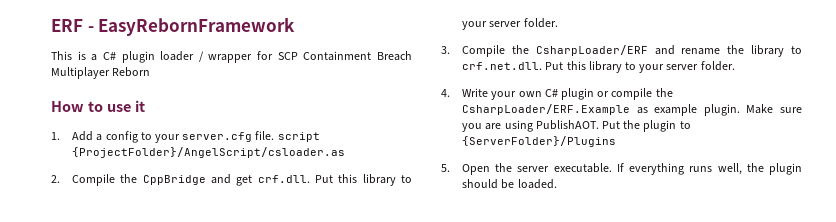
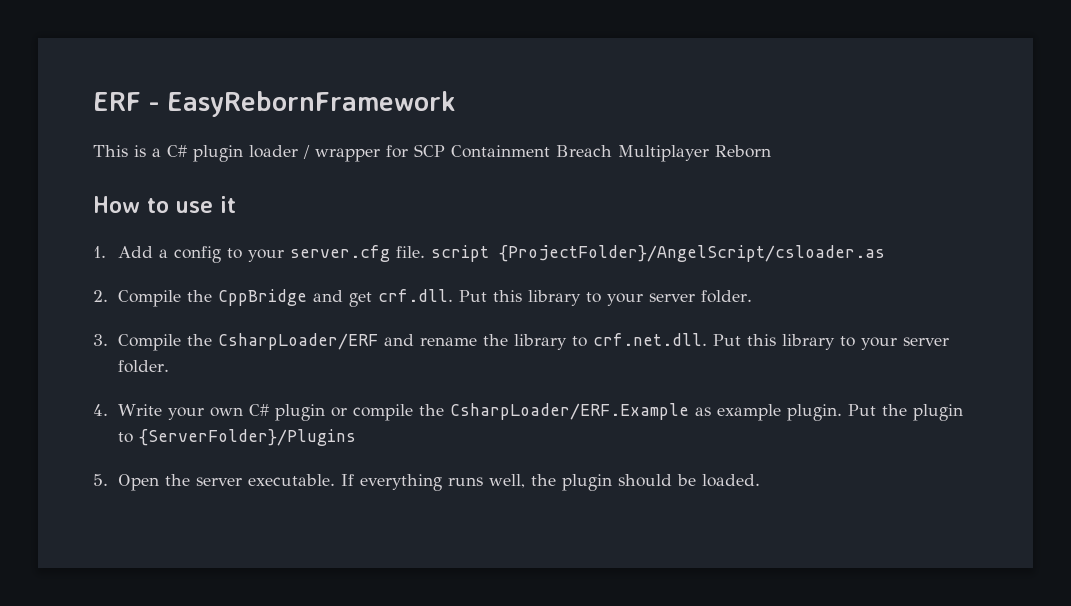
[746,104,802,114] [462,120,599,132] Make sure you are using PublishAOT. -> (842, 412) none

